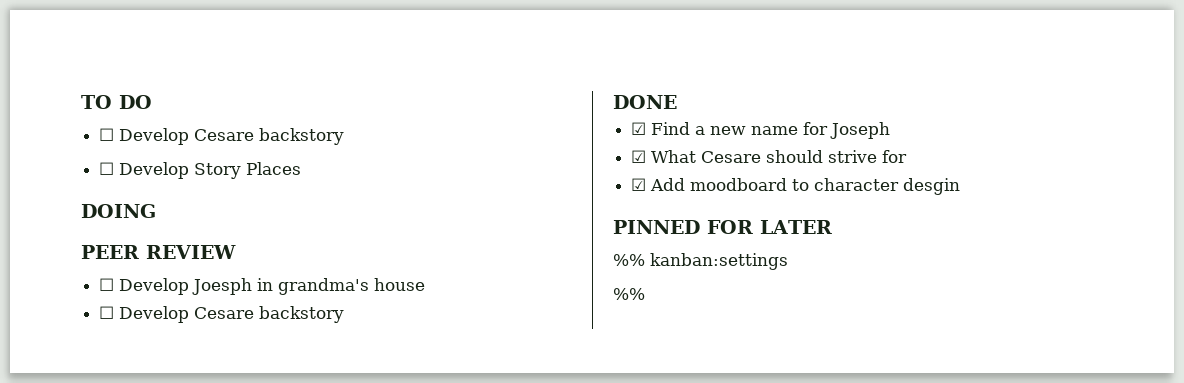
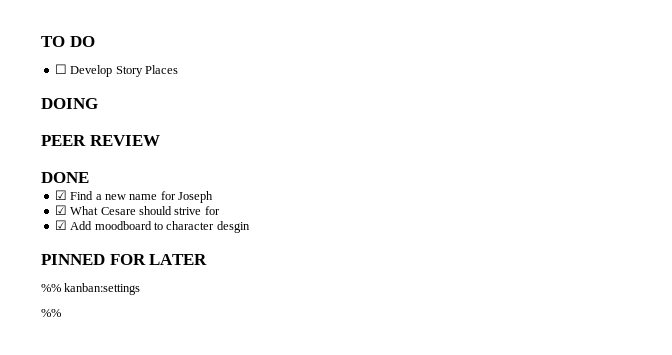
[99,128,345,145] // ☐ Develop Cesare backstory -> (95, 41) none
[99,278,426,295] [99,306,345,323] // ☐ Develop Joesph in grandma's house // ☐ Develop Cesare backstory -> (160, 140) none

